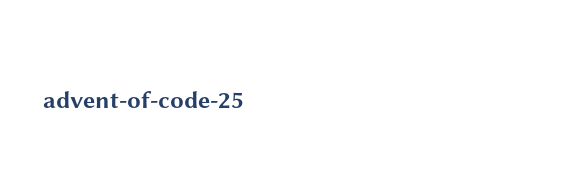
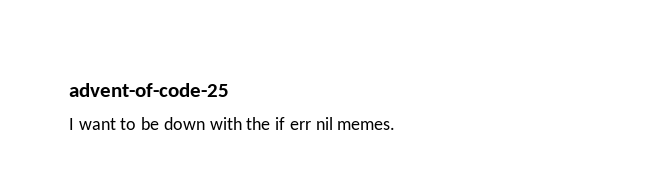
(244, 100) none -> [69,117,396,130] // I want to be down with the if err nil memes.

